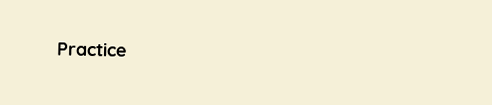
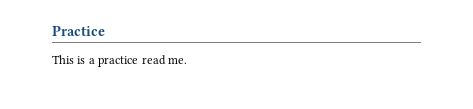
(127, 49) none -> [52,55,187,67] // This is a practice read me.

